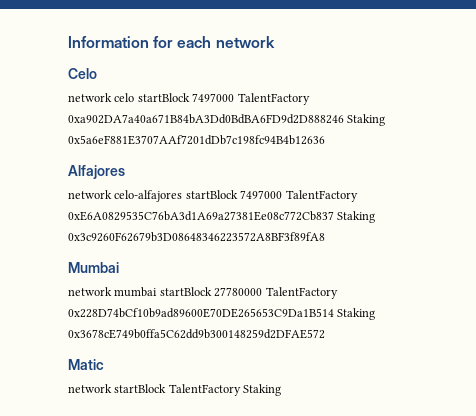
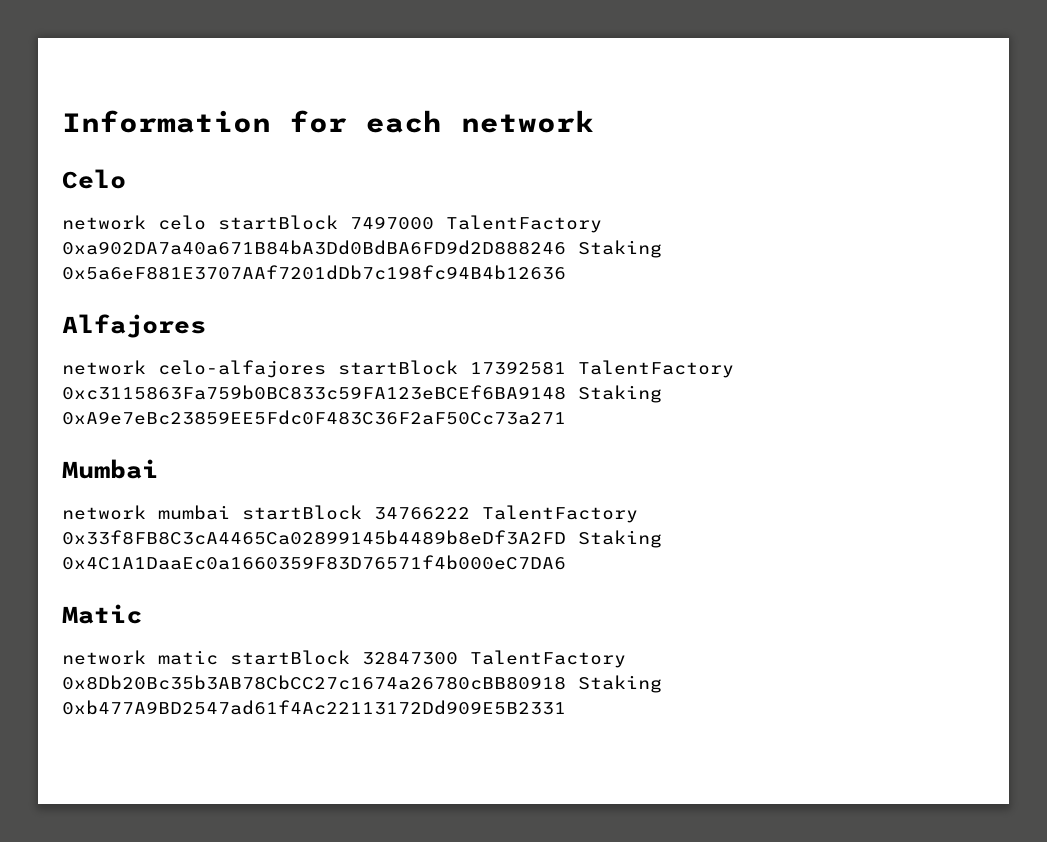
[240,190,358,202] [68,211,376,223] [68,232,325,242] 7497000 TalentFactory 0xE6A0829535C76bA3d1A69a27381Ee08c772Cb837 Staking 0x3c9260F62679b3D08648346223572A8BF3f89fA8 -> [470,360,734,378] [62,385,662,403] [62,410,566,425] 17392581 TalentFactory 0xc3115863Fa759b0BC833c59FA123eBCEf6BA9148 Staking 0xA9e7eBc23859EE5Fdc0F483C36F2aF50Cc73a271
[214,287,338,299] [68,308,376,320] [68,329,325,339] [68,359,104,370] [68,384,282,396] 27780000 TalentFactory 0x228D74bCf10b9ad89600E70DE265653C9Da1B514 Staking 0x3678cE749b0ffa5C62dd9b300148259d2DFAE572 // Matic // network startBlock TalentFactory Staking -> [374,505,638,523] [62,530,662,548] [62,555,566,570] [62,604,142,624] [62,650,626,668] [62,675,662,693] [62,700,566,715] 34766222 TalentFactory 0x33f8FB8C3cA4465Ca02899145b4489b8eDf3A2FD Staking 0x4C1A1DaaEc0a1660359F83D76571f4b000eC7DA6 // Matic // network matic startBlock 32847300 TalentFactory 0x8Db20Bc35b3AB78CbCC27c1674a26780cBB80918 Staking 0xb477A9BD2547ad61f4Ac22113172Dd909E5B2331

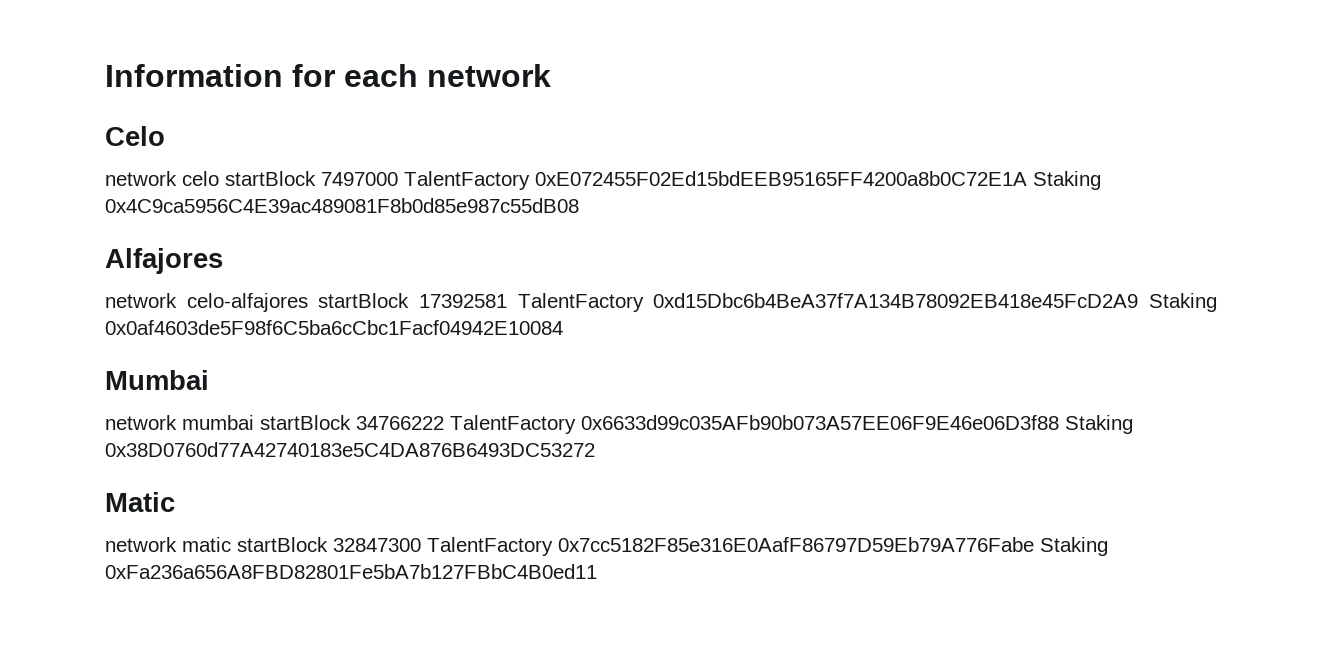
[62,240,662,258] [62,265,566,280] 0xa902DA7a40a671B84bA3Dd0BdBA6FD9d2D888246 Staking 0x5a6eF881E3707AAf7201dDb7c198fc94B4b12636 -> [535,171,1101,190] [105,198,579,213] 0xE072455F02Ed15bdEEB95165FF4200a8b0C72E1A Staking 0x4C9ca5956C4E39ac489081F8b0d85e987c55dB08
[62,385,662,403] [62,410,566,425] 0xc3115863Fa759b0BC833c59FA123eBCEf6BA9148 Staking 0xA9e7eBc23859EE5Fdc0F483C36F2aF50Cc73a271 -> [653,293,1218,312] [105,320,563,335] 0xd15Dbc6b4BeA37f7A134B78092EB418e45FcD2A9 Staking 0x0af4603de5F98f6C5ba6cCbc1Facf04942E10084
[62,530,662,548] [62,555,566,570] 0x33f8FB8C3cA4465Ca02899145b4489b8eDf3A2FD Staking 0x4C1A1DaaEc0a1660359F83D76571f4b000eC7DA6 -> [581,415,1133,434] [105,442,595,457] 0x6633d99c035AFb90b073A57EE06F9E46e06D3f88 Staking 0x38D0760d77A42740183e5C4DA876B6493DC53272
[62,675,662,693] [62,700,566,715] 0x8Db20Bc35b3AB78CbCC27c1674a26780cBB80918 Staking 0xb477A9BD2547ad61f4Ac22113172Dd909E5B2331 -> [558,537,1108,556] [105,564,597,579] 0x7cc5182F85e316E0AafF86797D59Eb79A776Fabe Staking 0xFa236a656A8FBD82801Fe5bA7b127FBbC4B0ed11

